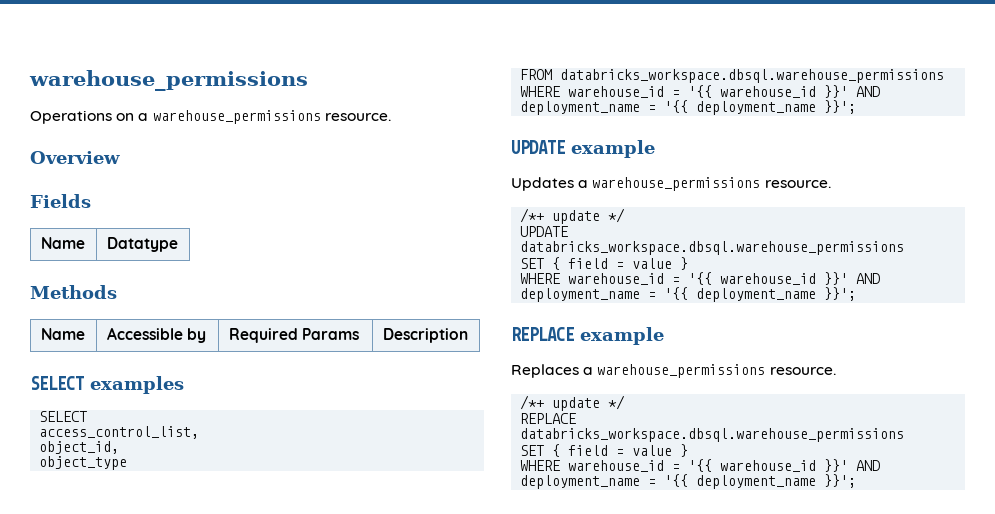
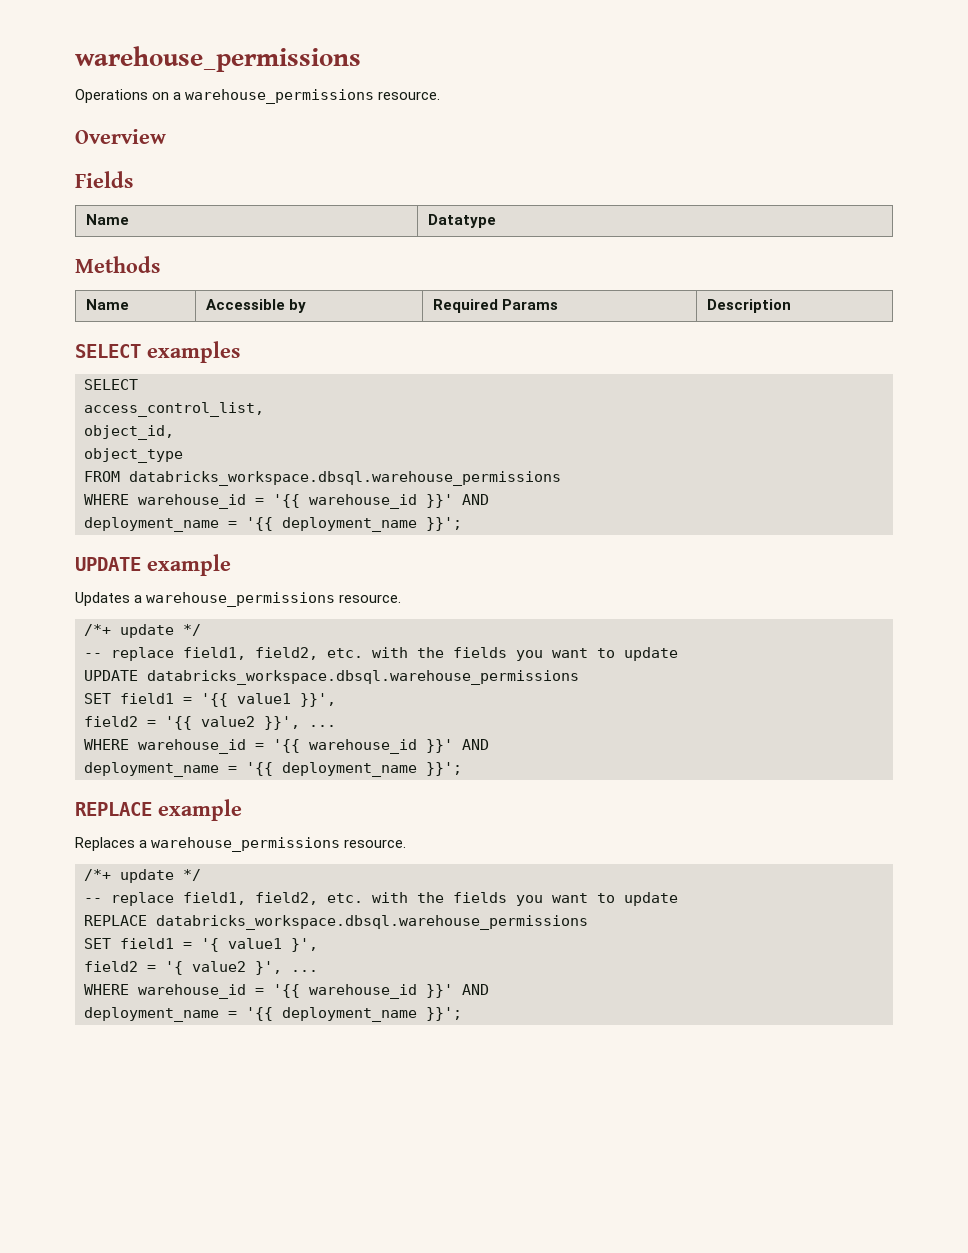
[520,226,569,237] [520,241,905,255] [520,257,689,270] UPDATE databricks_workspace.dbsql.warehouse_permissions // SET { field = value } -> [84,647,678,661] [84,670,579,685] [84,693,336,707] [84,716,336,730] -- replace field1, field2, etc. with the fields you want to update // UPDATE databricks_workspace.dbsql.warehouse_permissions // SET field1 = '{{ value1 }}', // field2 = '{{ value2 }}', ...
[520,413,577,424] [520,428,905,442] [520,444,689,457] REPLACE databricks_workspace.dbsql.warehouse_permissions // SET { field = value } -> [84,892,678,906] [84,915,588,930] [84,938,318,952] [84,961,318,975] -- replace field1, field2, etc. with the fields you want to update // REPLACE databricks_workspace.dbsql.warehouse_permissions // SET field1 = '{ value1 }', // field2 = '{ value2 }', ...

